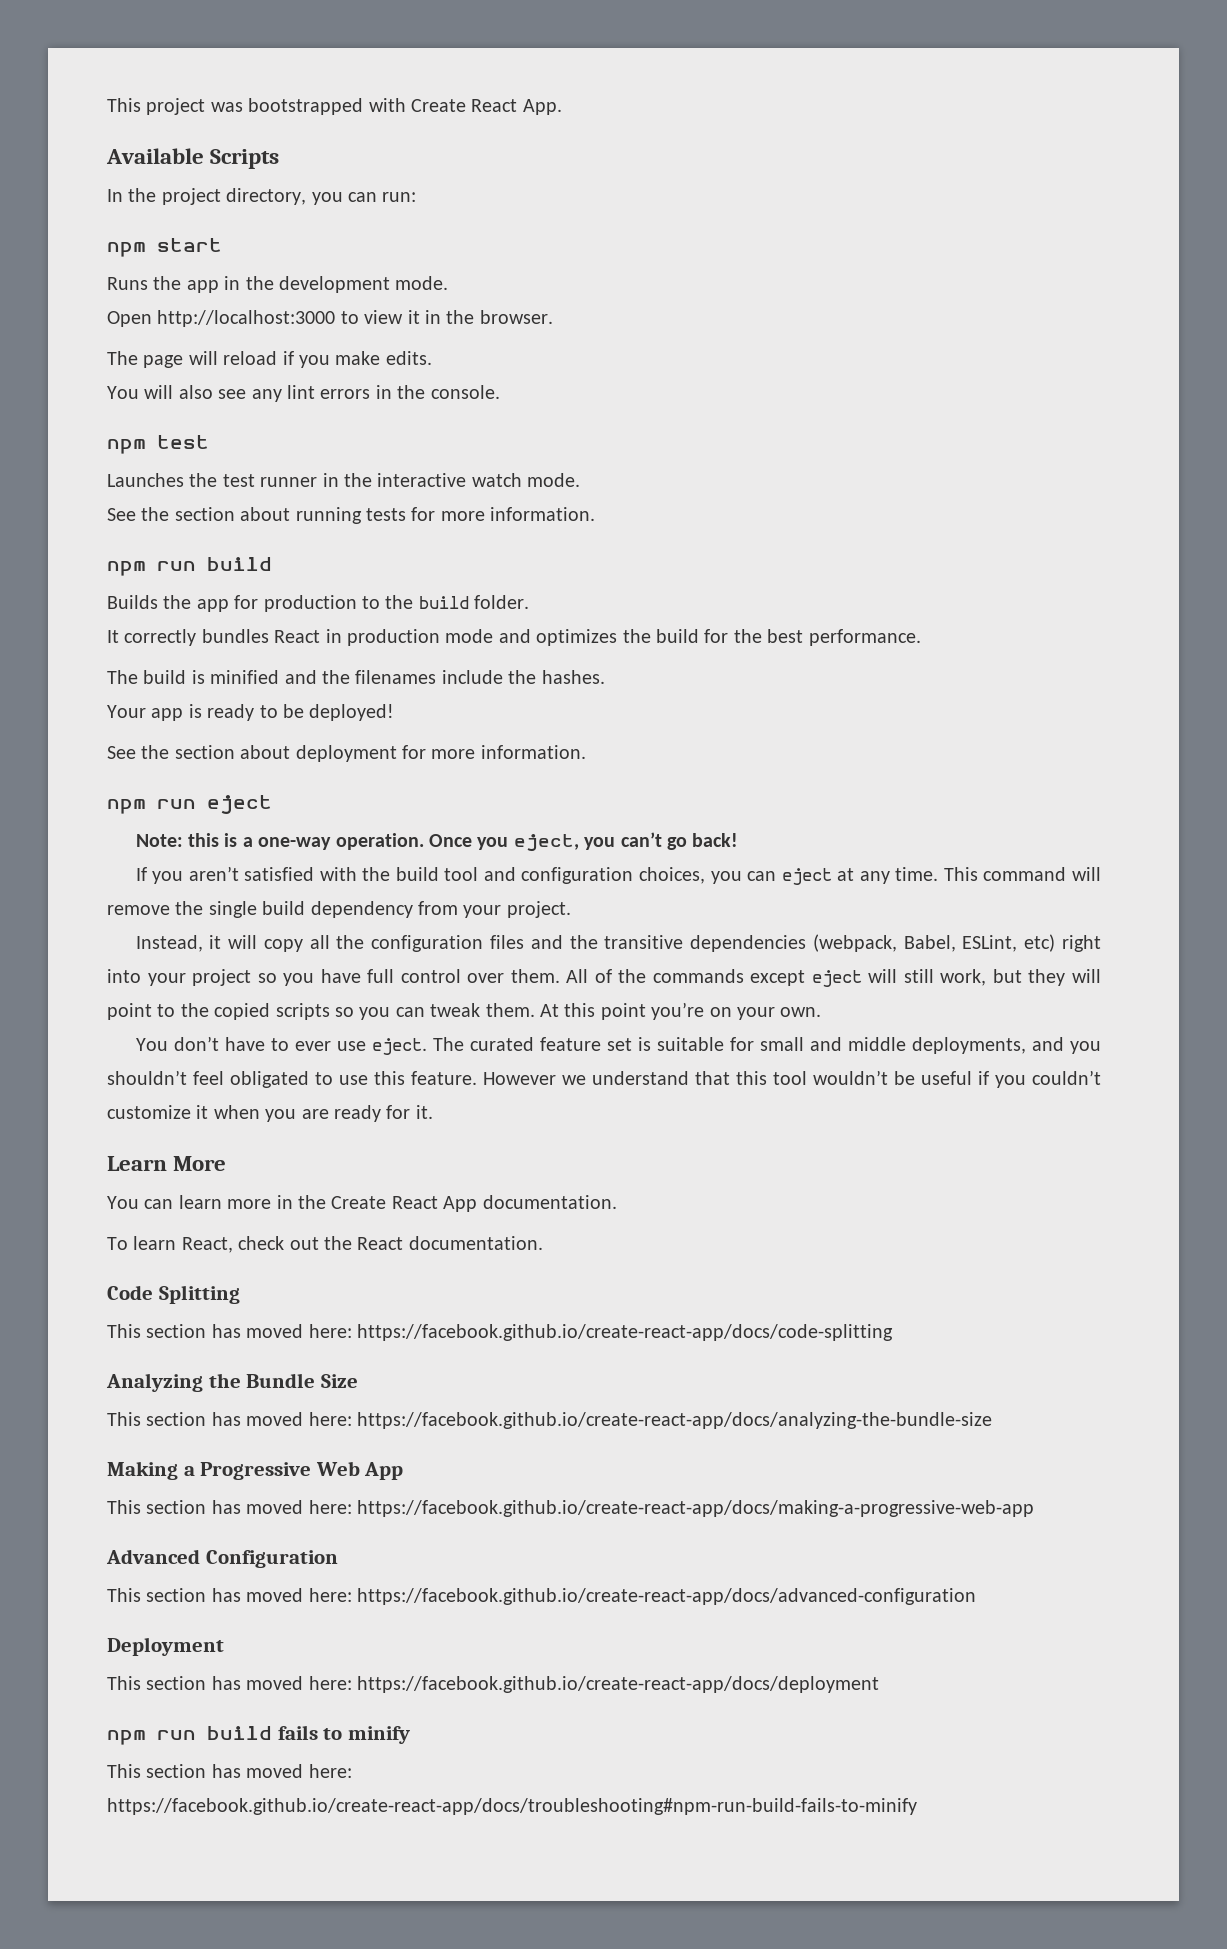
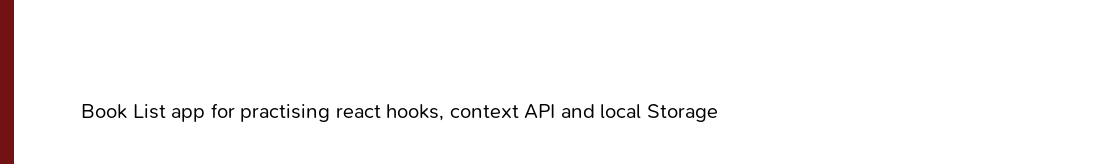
[107,98,562,115] [106,148,280,169] [107,188,417,205] [107,238,222,257] [107,276,449,293] [107,310,553,327] [107,351,432,368] [107,385,500,402] [107,435,209,454] [107,473,581,487] [107,507,596,524] [107,557,272,576] [107,595,530,612] [107,629,921,646] [107,670,605,684] [107,704,395,721] [107,745,586,762] [107,795,272,814] [135,832,739,852] [135,866,1101,885] [107,901,571,918] [135,934,1102,952] [107,969,1101,987] [107,1002,822,1020] [135,1036,1102,1055] [107,1070,1101,1088] [107,1105,433,1122] [107,1156,227,1171] [107,1195,617,1212] [107,1236,543,1253] [107,1285,240,1304] [107,1324,893,1341] [106,1373,358,1392] [107,1412,992,1429] [107,1461,404,1480] [107,1500,1034,1517] [106,1549,338,1568] [107,1588,976,1605] [107,1637,224,1656] [107,1676,879,1693] [107,1725,410,1745] [107,1764,352,1778] [107,1798,917,1815] This project was bootstrapped with Create React App. // Available Scripts // In the project directory, you can run: // npm start // Runs the app in the development mode. // Open http://localhost:3000 to view it in the browser. // The page will reload if you make edits. // You will also see any lint errors in the console. // npm test // Launches the test runner in the interactive watch mode. // See the section about running tests for more information. // npm run build // Builds the app for production to the build folder. // It correctly bundles React in production mode and optimizes the build for the best performance. // The build is minified and the filenames include the hashes. // Your app is ready to be deployed! // See the section about deployment for more information. // npm run eject // Note: this is a one-way operation. Once you eject, you can’t go back! // If you aren’t satisfied with the build tool and configuration choices, you can eject at any time. This command will remove the single build dependency from your project. // Instead, it will copy all the configuration files and the transitive dependencies (webpack, Babel, ESLint, etc) right into your project so you have full control over them. All of the commands except eject will still work, but they will point to the copied scripts so you can tweak them. At this point you’re on your own. // You don’t have to ever use eject. The curated feature set is suitable for small and middle deployments, and you shouldn’t feel obligated to use this feature. However we understand that this tool wouldn’t be useful if you couldn’t customize it when you are ready for it. // Learn More // You can learn more in the Create React App documentation. // To learn React, check out the React documentation. // Code Splitting // This section has moved here: https://facebook.github.io/create-react-app/docs/code-splitting // Analyzing the Bundle Size // This section has moved here: https://facebook.github.io/create-react-app/docs/analyzing-the-bundle-size // Making a Progressive Web App // This section has moved here: https://facebook.github.io/create-react-app/docs/making-a-progressive-web-app // Advanced Configuration // This section has moved here: https://facebook.github.io/create-react-app/docs/advanced-configuration // Deployment // This section has moved here: https://facebook.github.io/create-react-app/docs/deployment // npm run build fails to minify // This section has moved here: https://facebook.github.io/create-react-app/docs/troubleshooting#npm-run-build-fails-to-minify -> [81,103,718,122] Book List app for practising react hooks, context API and local Storage

